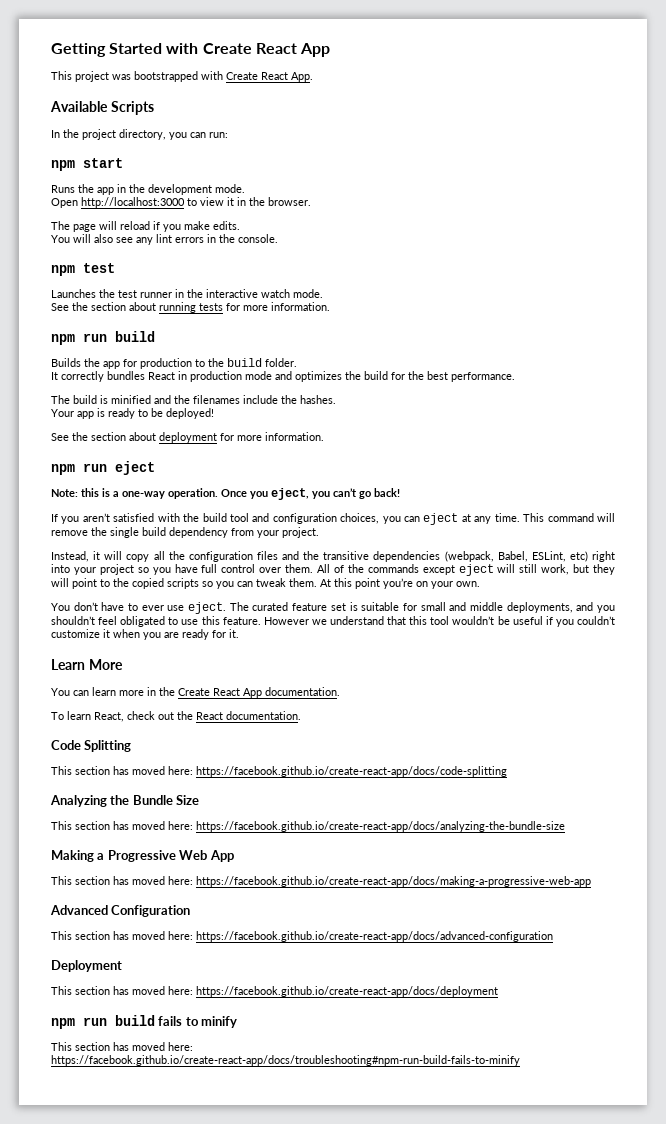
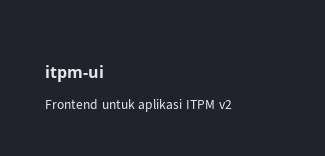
[51,43,330,57] [51,71,313,82] [50,101,154,115] [51,129,228,140] [51,158,123,171] [51,184,245,195] [51,197,311,208] [51,221,240,232] [51,234,278,245] [51,263,115,276] [51,289,323,298] [51,302,330,313] [51,331,155,345] [51,358,297,369] [51,371,515,382] [51,395,336,404] [51,408,214,419] [51,432,324,443] [51,461,155,475] [51,488,400,500] [51,513,616,525] [51,527,319,538] [51,551,615,562] [51,564,615,576] [51,578,480,589] [51,602,615,614] [51,616,615,627] [51,629,239,640] [51,659,123,670] [51,687,340,698] [51,711,301,722] [51,740,132,752] [51,766,507,777] [50,795,200,807] [51,821,565,832] [51,850,234,862] [51,876,591,887] [50,905,191,917] [51,931,553,942] [51,960,122,972] [51,986,498,997] [51,1015,238,1029] [51,1042,193,1051] [51,1055,520,1066] Getting Started with Create React App // This project was bootstrapped with Create React App. // Available Scripts // In the project directory, you can run: // npm start // Runs the app in the development mode. // Open http://localhost:3000 to view it in the browser. // The page will reload if you make edits. // You will also see any lint errors in the console. // npm test // Launches the test runner in the interactive watch mode. // See the section about running tests for more information. // npm run build // Builds the app for production to the build folder. // It correctly bundles React in production mode and optimizes the build for the best performance. // The build is minified and the filenames include the hashes. // Your app is ready to be deployed! // See the section about deployment for more information. // npm run eject // Note: this is a one-way operation. Once you eject, you can’t go back! // If you aren’t satisfied with the build tool and configuration choices, you can eject at any time. This command will remove the single build dependency from your project. // Instead, it will copy all the configuration files and the transitive dependencies (webpack, Babel, ESLint, etc) right into your project so you have full control over them. All of the commands except eject will still work, but they will point to the copied scripts so you can tweak them. At this point you’re on your own. // You don’t have to ever use eject. The curated feature set is suitable for small and middle deployments, and you shouldn’t feel obligated to use this feature. However we understand that this tool wouldn’t be useful if you couldn’t customize it when you are ready for it. // Learn More // You can learn more in the Create React App documentation. // To learn React, check out the React documentation. // Code Splitting // This section has moved here: https://facebook.github.io/create-react-app/docs/code-splitting // Analyzing the Bundle Size // This section has moved here: https://facebook.github.io/create-react-app/docs/analyzing-the-bundle-size // Making a Progressive Web App // This section has moved here: https://facebook.github.io/create-react-app/docs/making-a-progressive-web-app // Advanced Configuration // This section has moved here: https://facebook.github.io/create-react-app/docs/advanced-configuration // Deployment // This section has moved here: https://facebook.github.io/create-react-app/docs/deployment // npm run build fails to minify // This section has moved here: https://facebook.github.io/create-react-app/docs/troubleshooting#npm-run-build-fails-to-minify -> [45,65,104,82] [45,99,232,112] itpm-ui // Frontend untuk aplikasi ITPM v2

